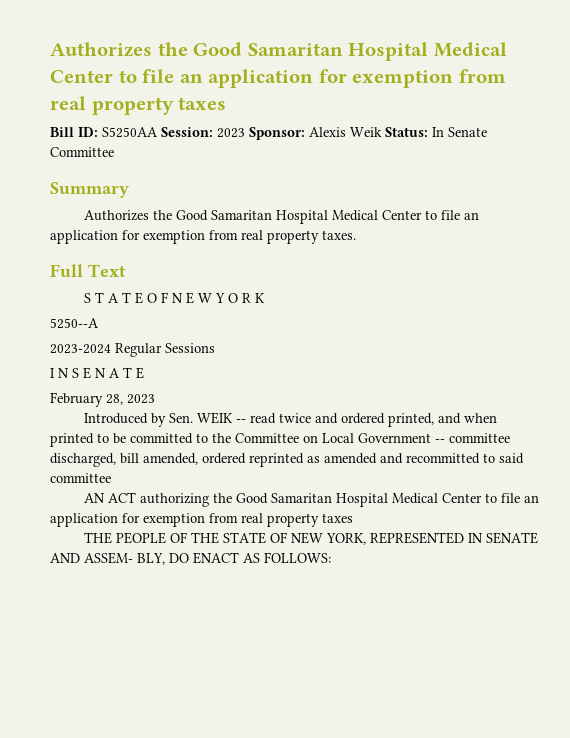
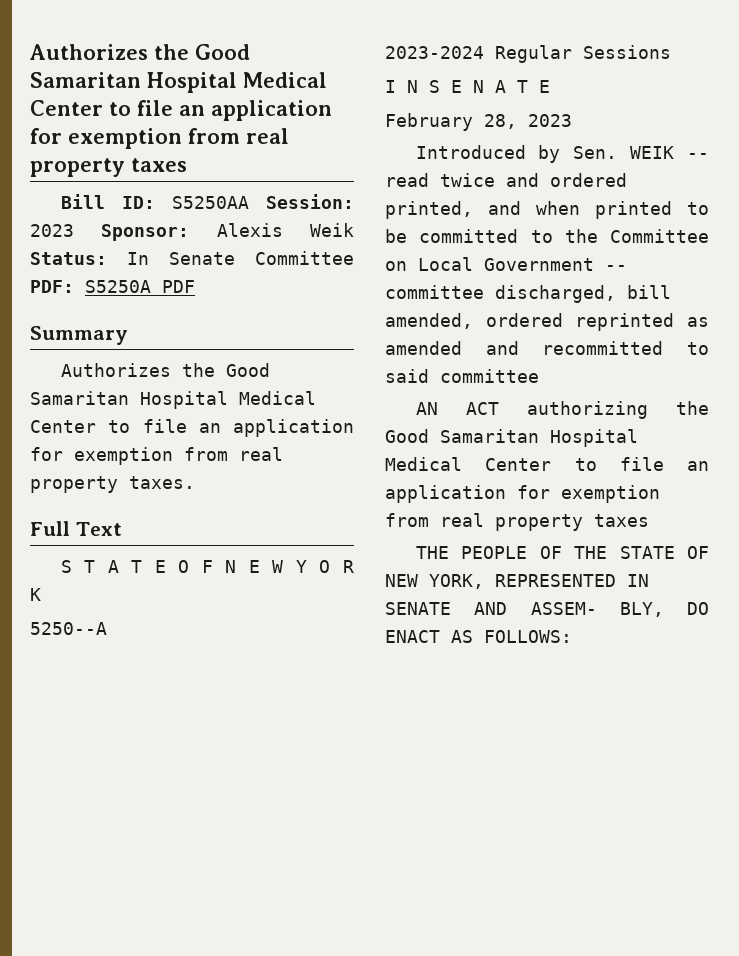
(114, 152) none -> [30,280,195,293] PDF: S5250A PDF

